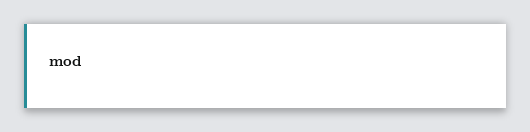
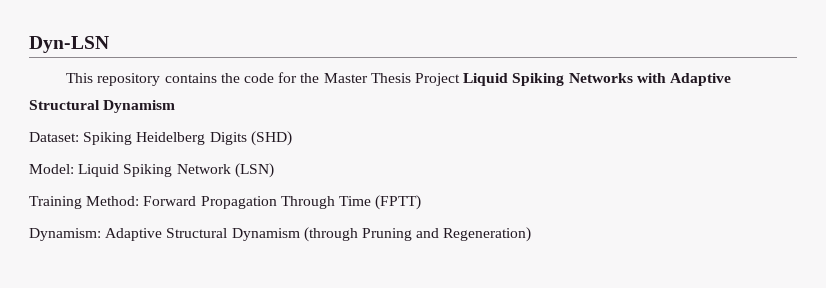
[49,56,82,66] mod -> [29,36,109,53] [66,72,731,86] [29,100,176,113] [29,131,292,146] [29,163,274,178] [29,195,422,210] [29,227,532,242] Dyn-LSN // This repository contains the code for the Master Thesis Project Liquid Spiking Networks with Adaptive Structural Dynamism // Dataset: Spiking Heidelberg Digits (SHD) // Model: Liquid Spiking Network (LSN) // Training Method: Forward Propagation Through Time (FPTT) // Dynamism: Adaptive Structural Dynamism (through Pruning and Regeneration)

